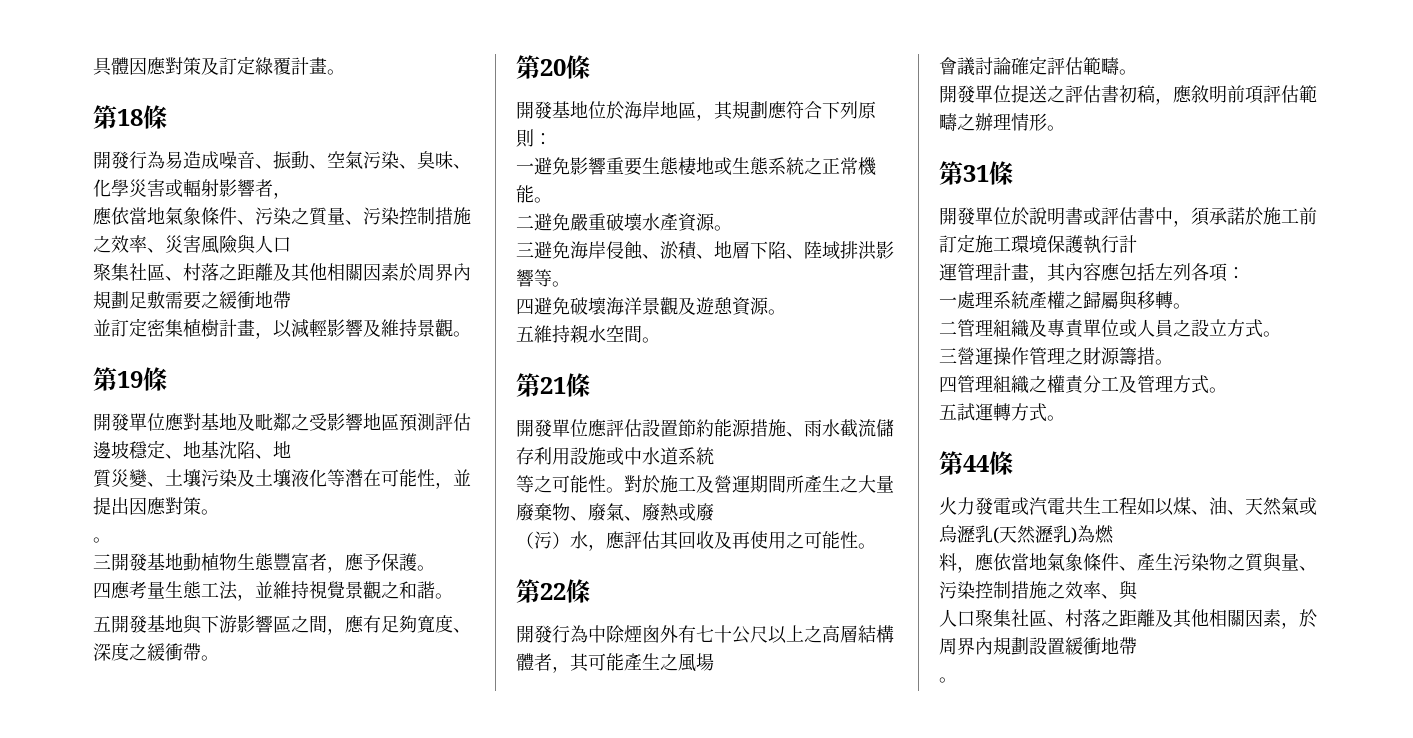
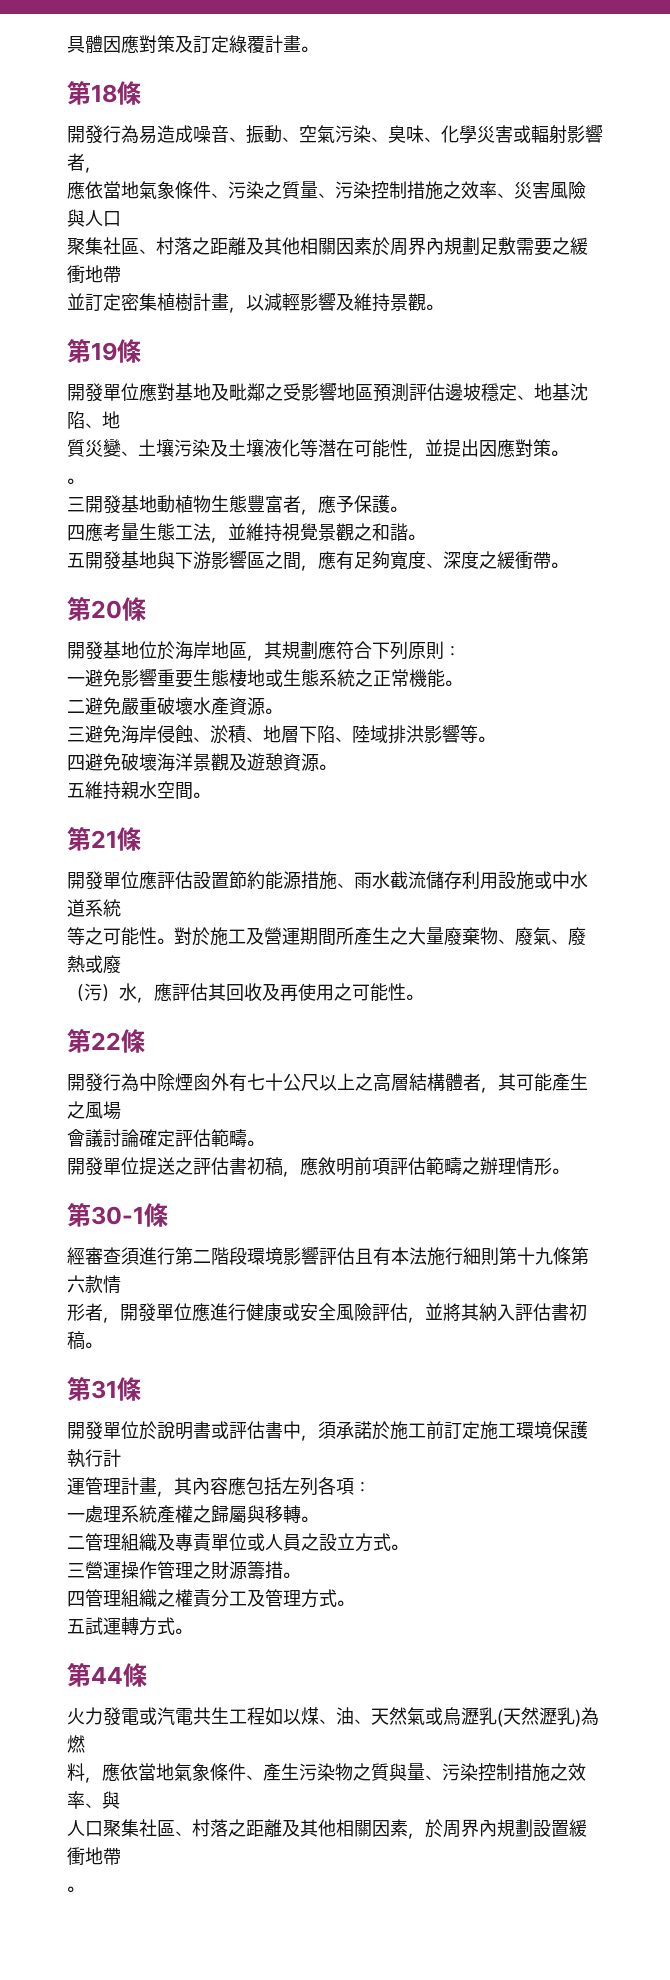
(1065, 128) none -> [67,1203,168,1227] [67,1247,589,1266] [67,1275,121,1294] [67,1303,587,1323] [67,1331,102,1350] // 第30-1條 // 經審查須進行第二階段環境影響評估且有本法施行細則第十九條第六款情 // 形者，開發單位應進行健康或安全風險評估，並將其納入評估書初稿。

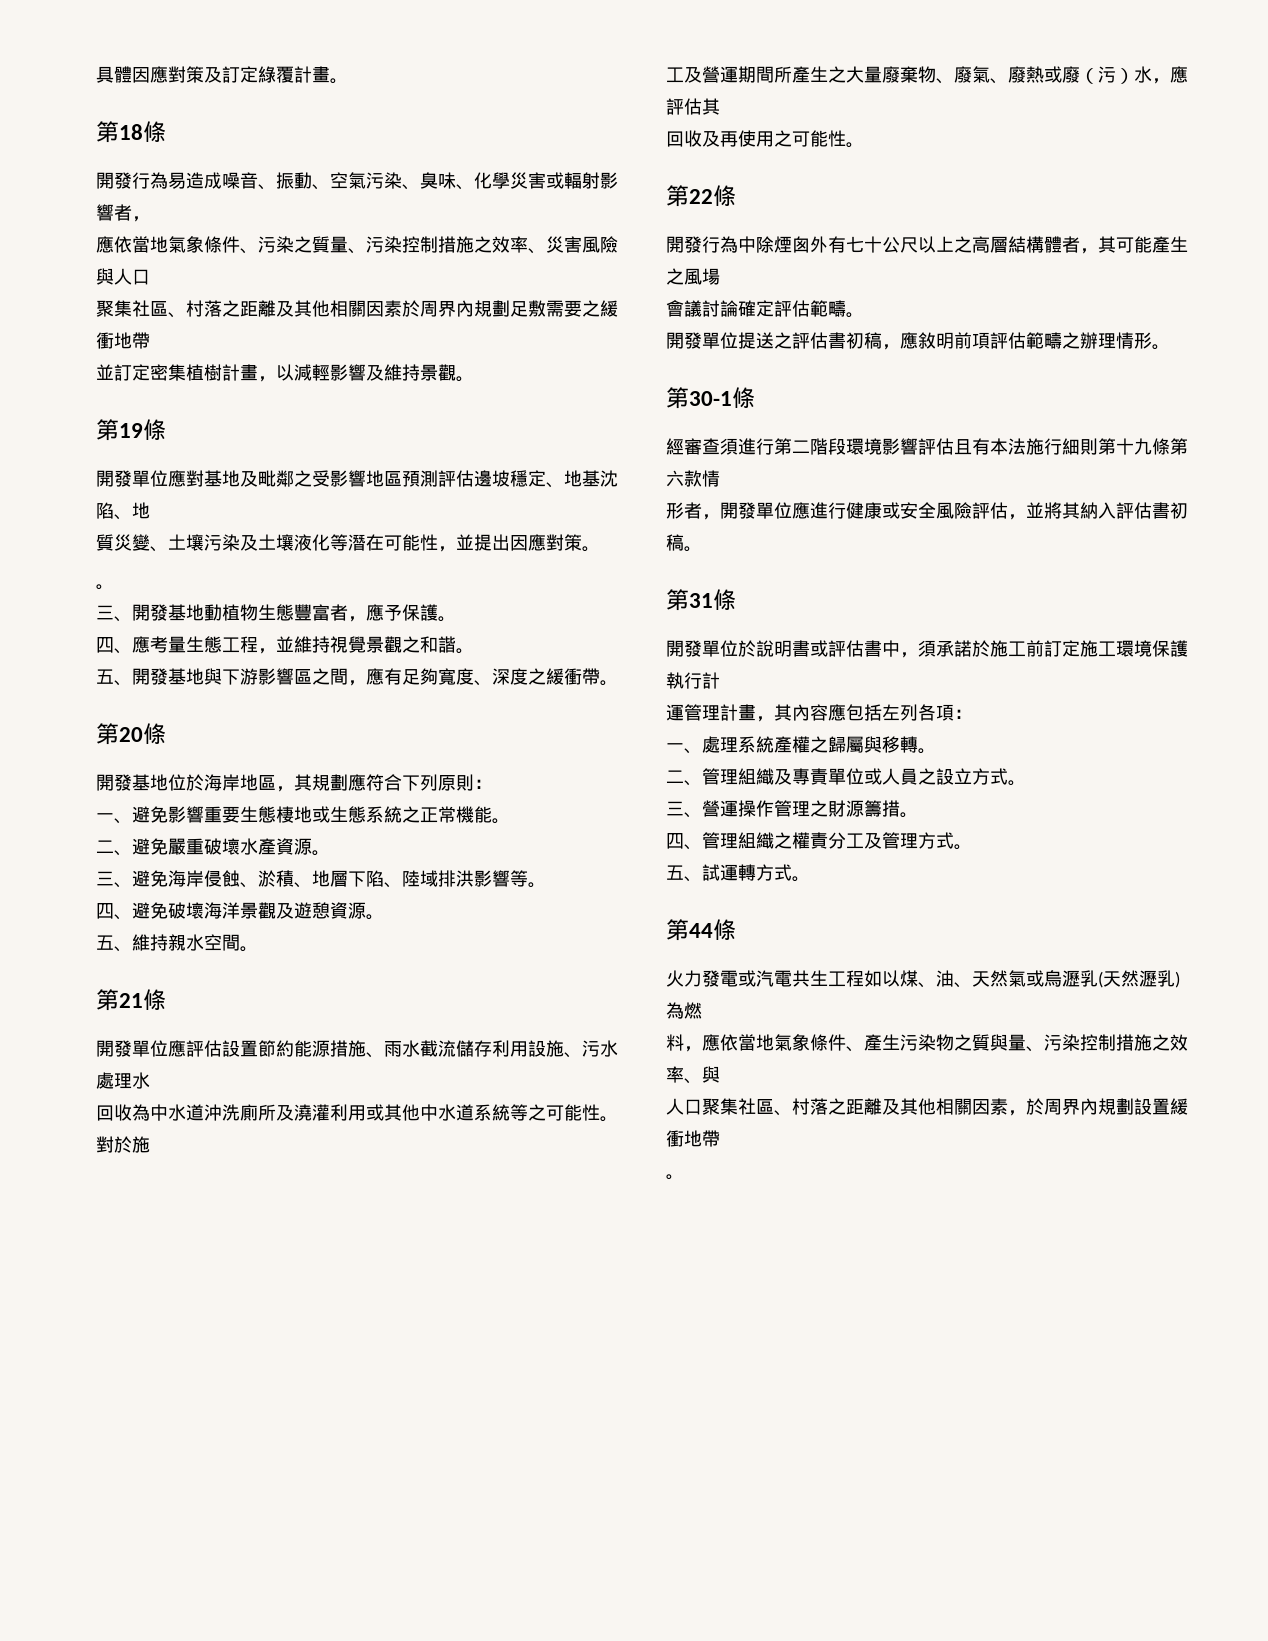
(85, 504) none -> [114,616,132,622] 、
(85, 533) none -> [114,648,132,654] 、
[193,523,211,541] 法 -> [240,636,258,653] 程
(85, 560) none -> [114,680,132,686] 、
(85, 681) none -> [114,818,132,824] 、
(85, 706) none -> [114,850,132,856] 、
(85, 734) none -> [114,882,132,888] 、
(85, 763) none -> [114,914,132,920] 、
(85, 790) none -> [114,946,132,952] 、
[534,871,552,889] 或 -> [564,1040,618,1058] [96,1072,150,1089] [96,1104,420,1121] 、污水處理水 // 回收為中水道沖洗廁所及澆灌利用或其他
(121, 908) // -> (510, 1112) none
(228, 936) none -> (150, 1144) //
(121, 964) // -> (1080, 74) none
(226, 992) none -> (720, 106) //
(85, 1517) none -> [684,748,702,754] 、
(85, 1542) none -> [684,780,702,786] 、
(85, 1570) none -> [684,812,702,818] 、
(85, 1599) none -> [684,844,702,850] 、
(85, 1626) none -> [684,876,702,882] 、

